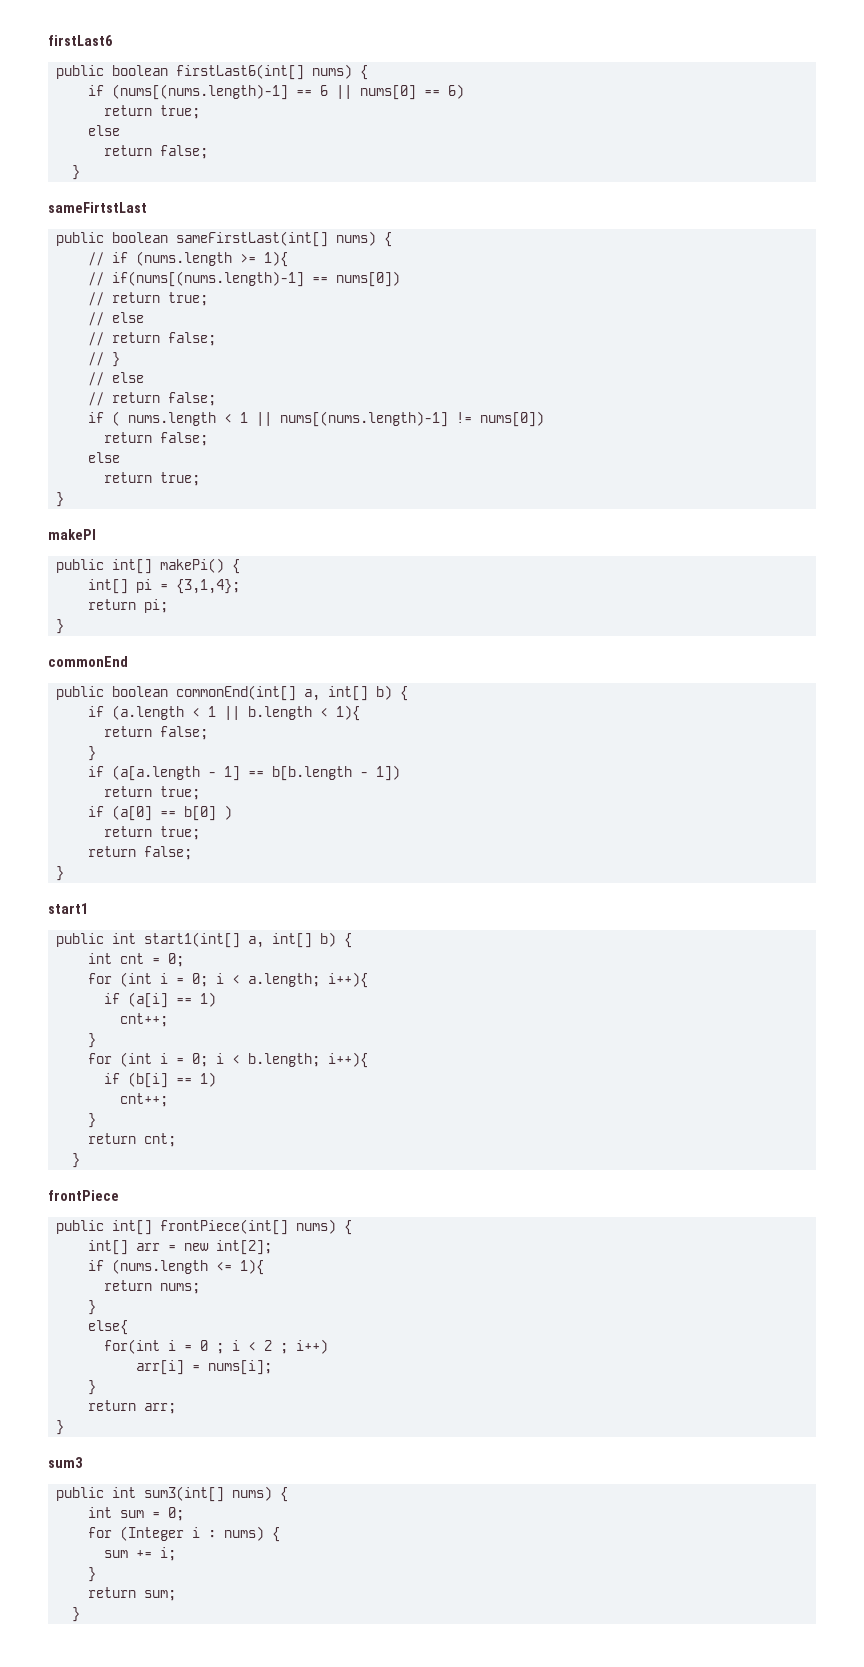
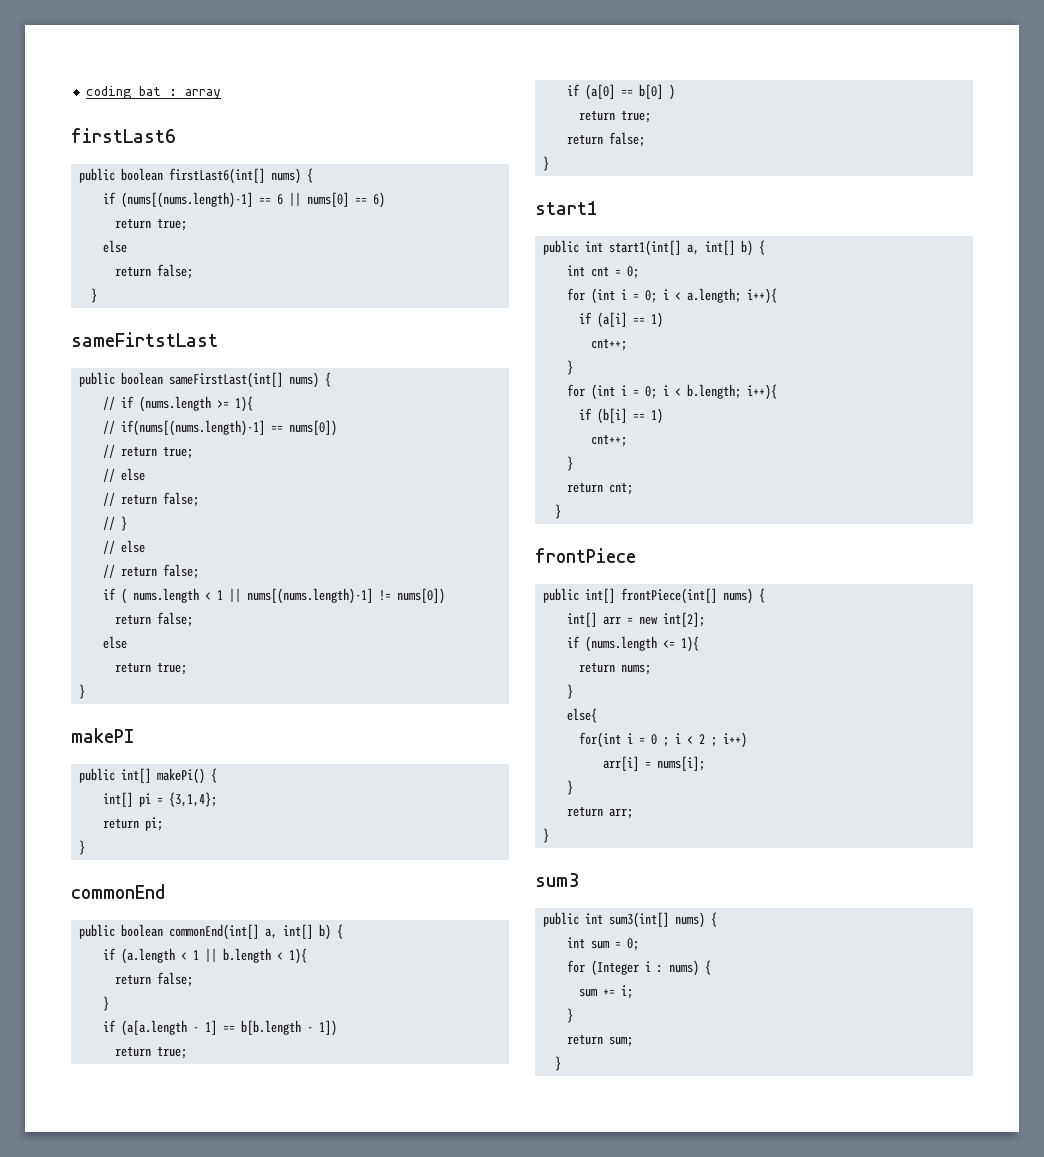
(48, 40) none -> [86,86,222,99] coding bat : array //

